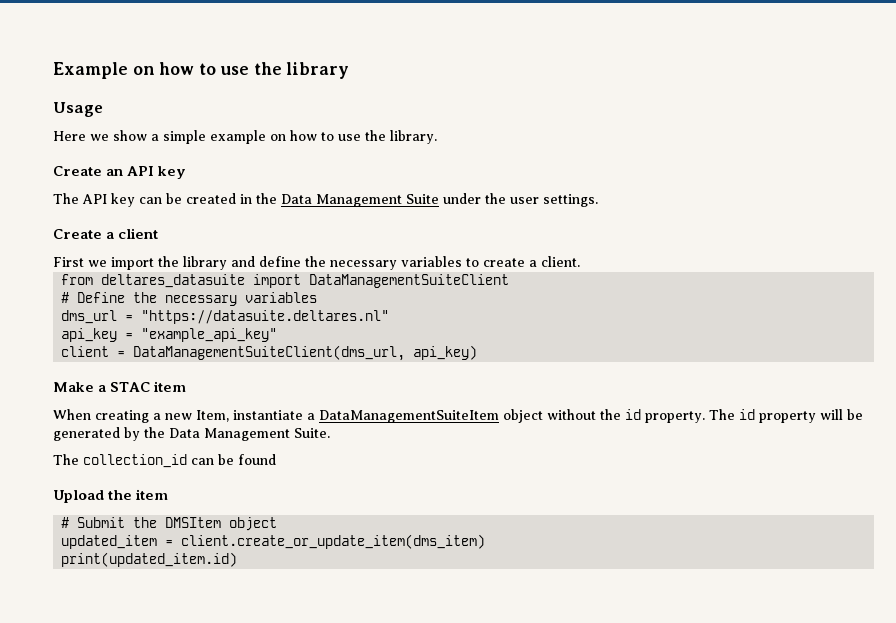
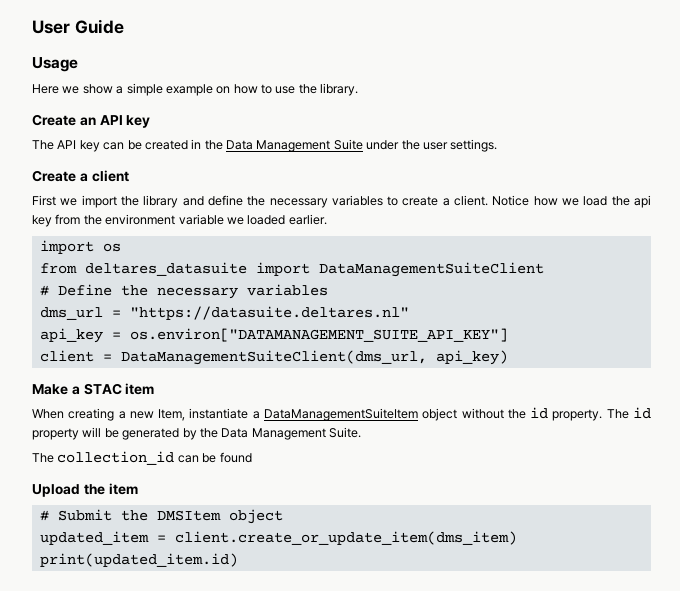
[53,62,350,79] Example on how to use the library -> [32,19,124,34] User Guide
(580, 261) none -> [492,195,651,208] [32,214,327,227] [39,240,121,254] Notice how we load the api key from the environment variable we loaded earlier. // import os
[141,328,278,342] "example_api_key" -> [129,328,508,342] os.environ["DATAMANAGEMENT_SUITE_API_KEY"]

